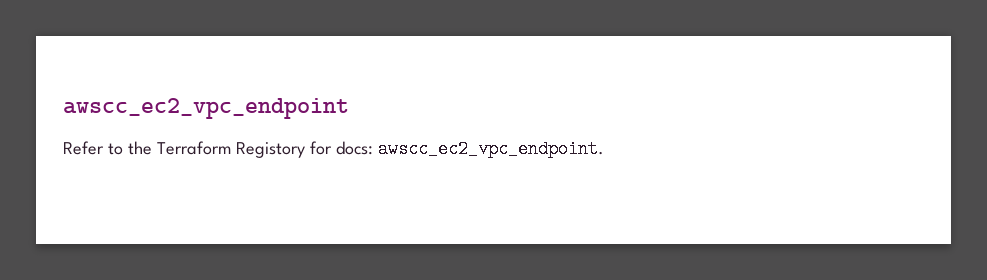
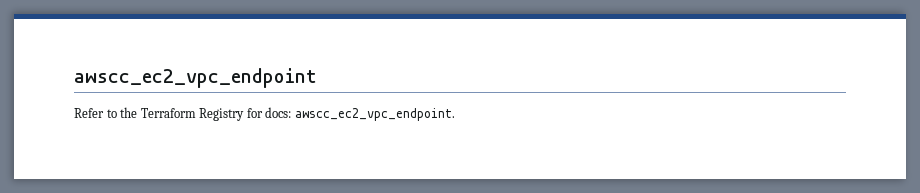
[236,142,306,158] Registory -> [199,108,245,121] Registry

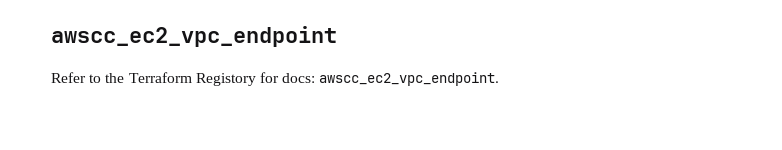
[199,108,245,121] Registry -> [195,73,256,86] Registory

